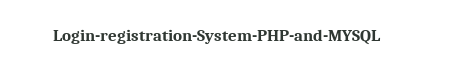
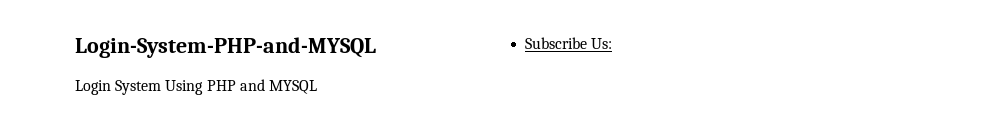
[53,29,381,45] Login-registration-System-PHP-and-MYSQL -> [75,37,376,58] [75,79,317,95] [525,37,613,49] Login-System-PHP-and-MYSQL // Login System Using PHP and MYSQL // Subscribe Us:

